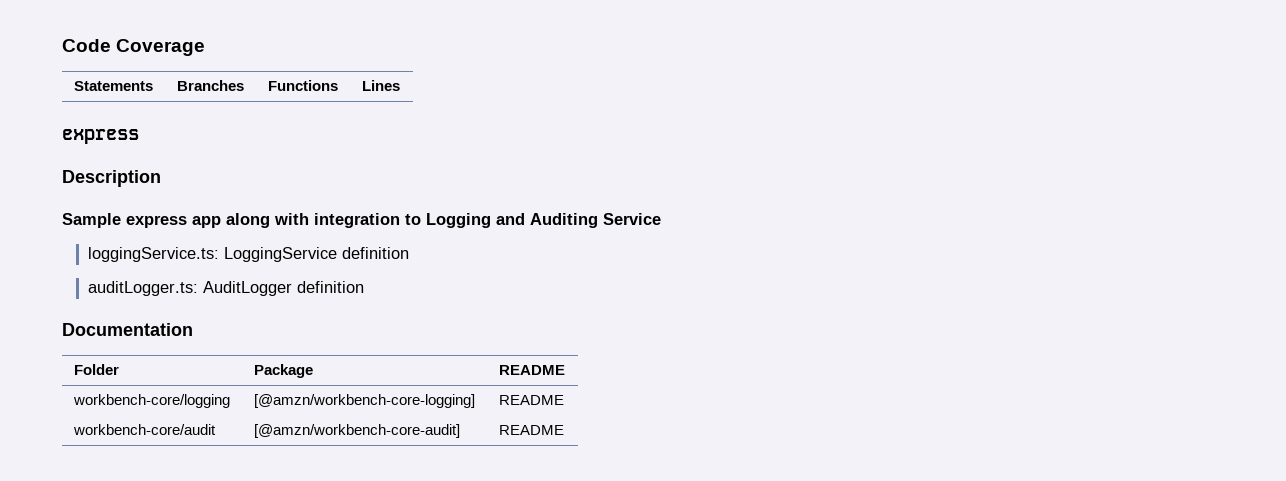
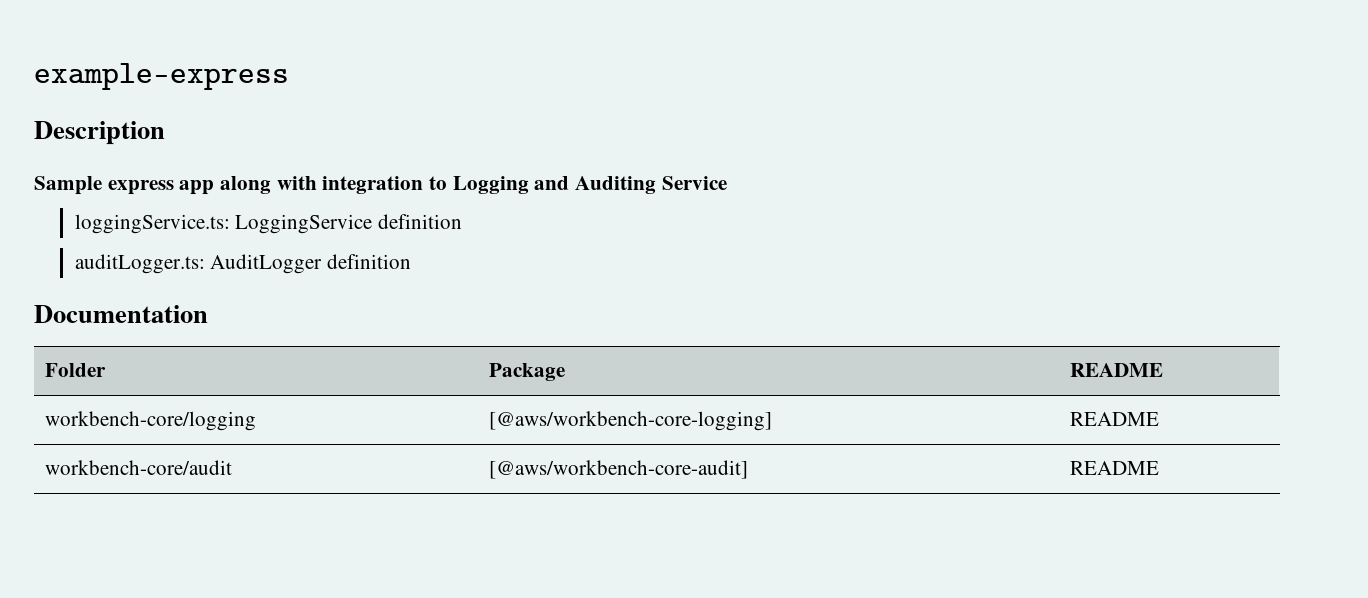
[62,39,206,56] [73,81,153,91] [176,80,244,91] [267,80,338,91] [361,80,400,91] [62,129,139,144] Code Coverage // Statements | Branches | Functions | Lines // express -> [34,63,289,90] example-express
[253,394,475,408] [@amzn/workbench-core-logging] -> [488,411,772,431] [@aws/workbench-core-logging]
[253,424,460,438] [@amzn/workbench-core-audit] -> [488,460,748,479] [@aws/workbench-core-audit]

